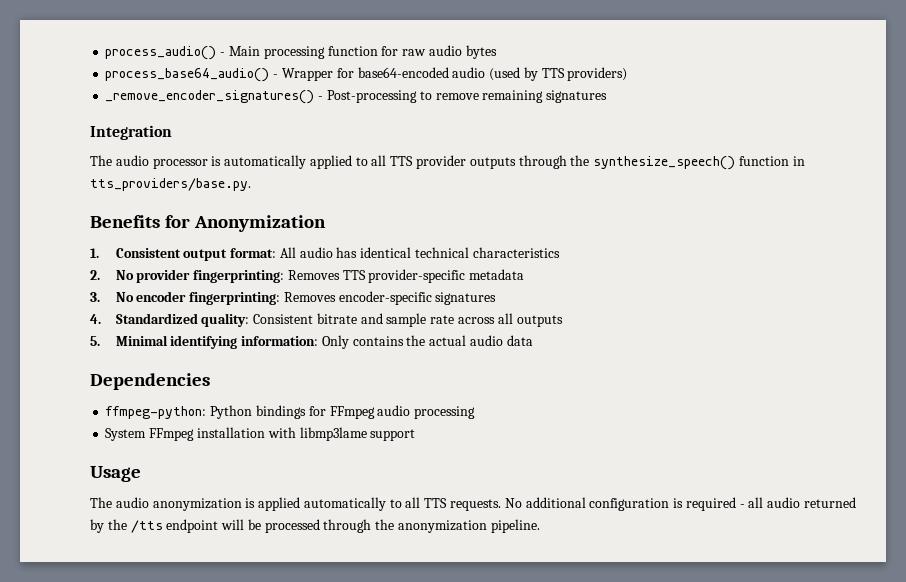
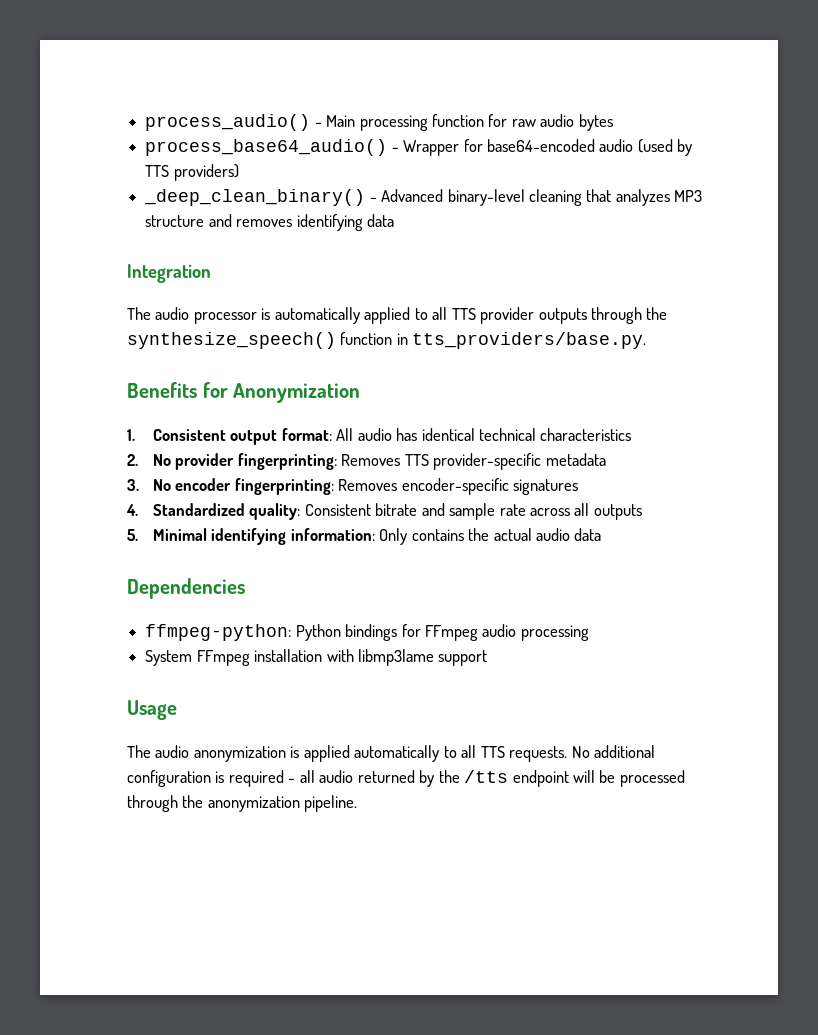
[105,90,608,104] _remove_encoder_signatures() - Post-processing to remove remaining signatures -> [144,189,703,206] [145,214,394,231] _deep_clean_binary() - Advanced binary-level cleaning that analyzes MP3 structure and removes identifying data

